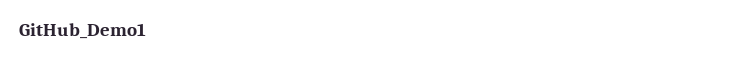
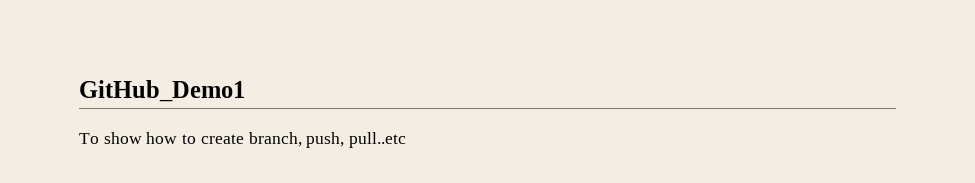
(146, 31) none -> [79,132,407,148] // To show how to create branch, push, pull..etc

